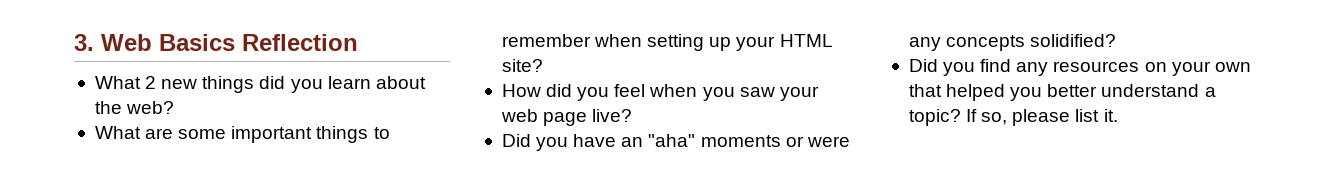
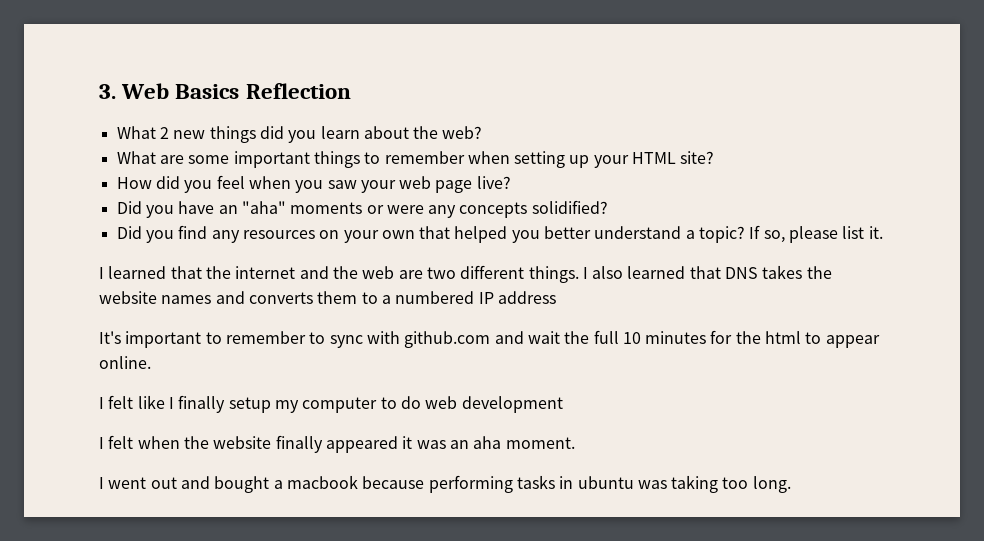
(1118, 115) none -> [99,265,832,283] [99,291,556,304] [99,330,880,348] [99,356,151,369] [99,395,563,413] [99,435,575,453] [99,475,791,493] // I learned that the internet and the web are two different things. I also learned that DNS takes the website names and converts them to a numbered IP address // It's important to remember to sync with github.com and wait the full 10 minutes for the html to appear online. // I felt like I finally setup my computer to do web development // I felt when the website finally appeared it was an aha moment. // I went out and bought a macbook because performing tasks in ubuntu was taking too long.

